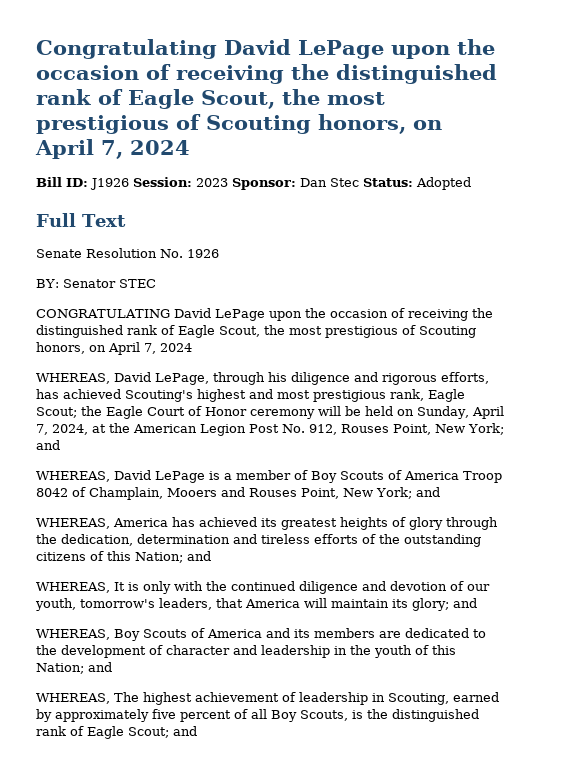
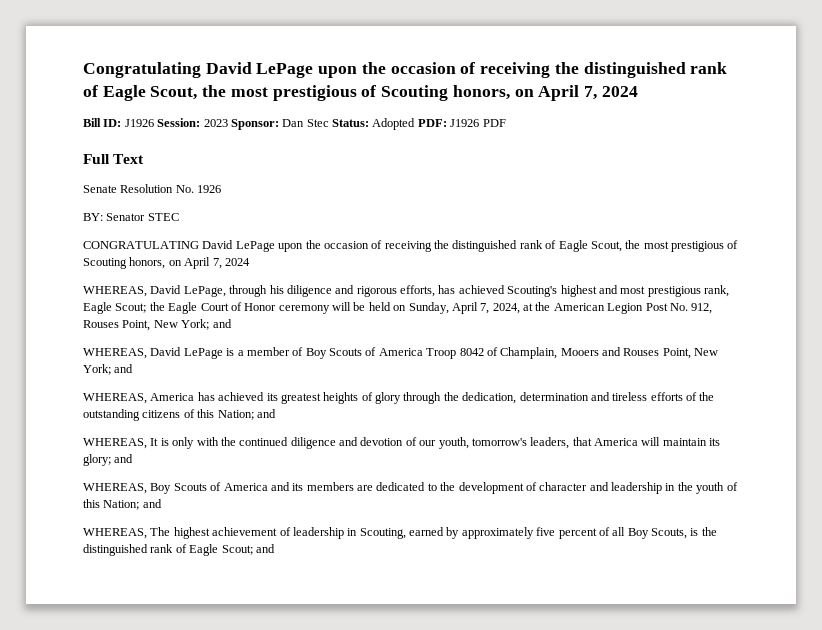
(471, 183) none -> [417,119,506,127] PDF: J1926 PDF

